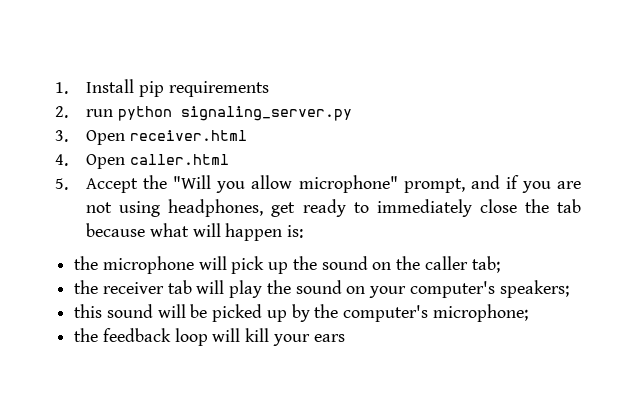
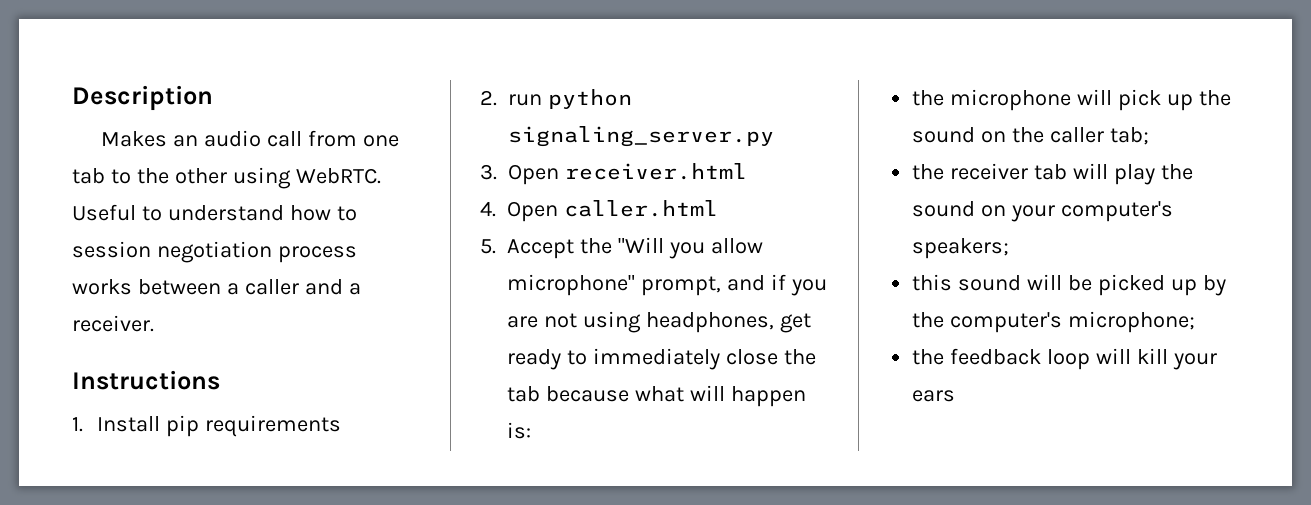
(55, 88) none -> [72,85,213,111] [101,130,399,147] [72,167,381,189] [72,204,357,221] [72,241,357,263] [72,279,361,295] [72,315,154,332] [72,370,220,390] Description // Makes an audio call from one tab to the other using WebRTC. Useful to understand how to session negotiation process works between a caller and a receiver. // Instructions //

